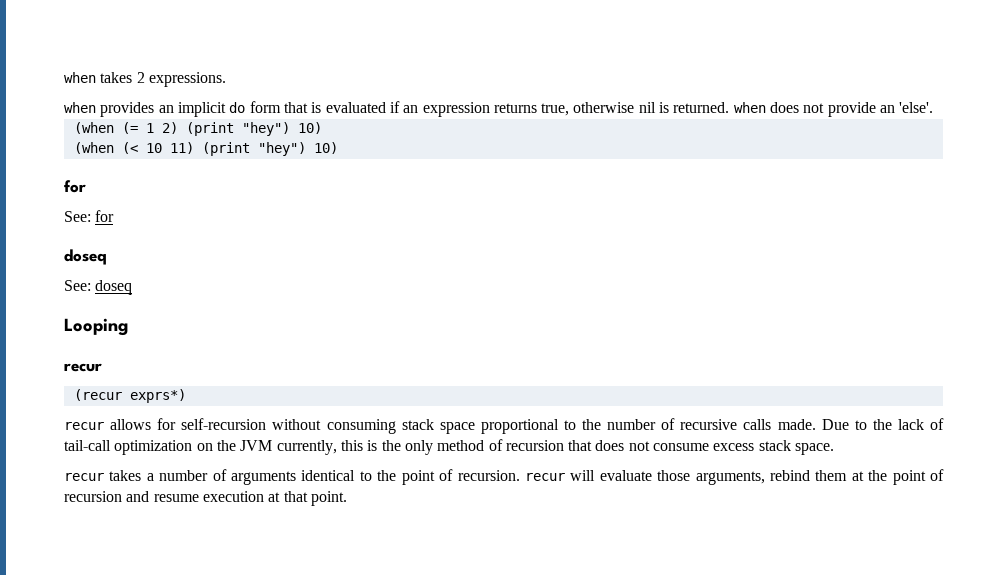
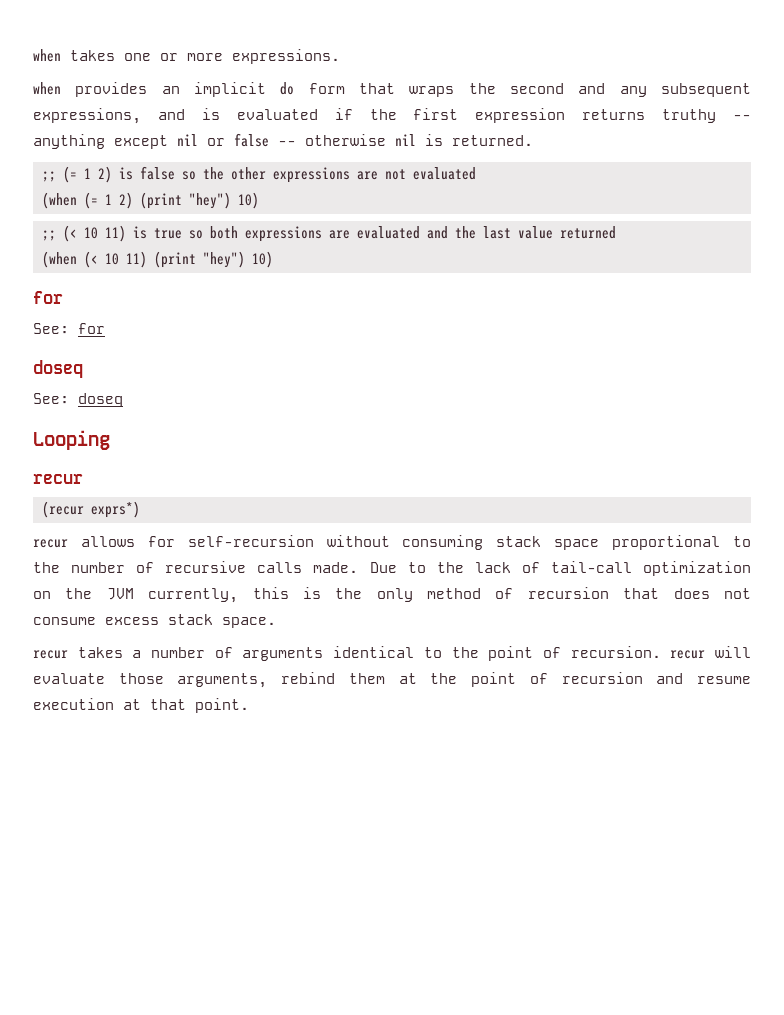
[136,72,145,83] 2 -> [124,53,223,61] one or more
[311,101,934,117] is evaluated if an expression returns true, otherwise nil is returned. when does not provide an 'else'. -> [409,83,752,97] [33,108,751,124] [33,133,533,149] [42,166,476,183] wraps the second and any subsequent expressions, and is evaluated if the first expression returns truthy -- anything except nil or false -- otherwise nil is returned. // ;; (= 1 2) is false so the other expressions are not evaluated
(322, 128) none -> [42,225,616,242] // ;; (< 10 11) is true so both expressions are evaluated and the last value returned

